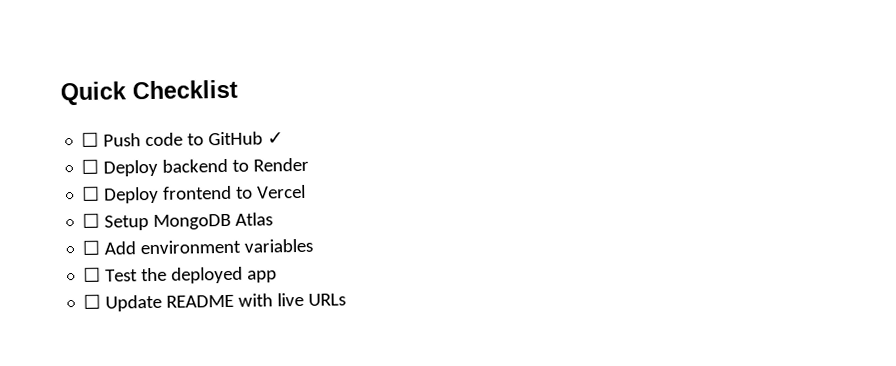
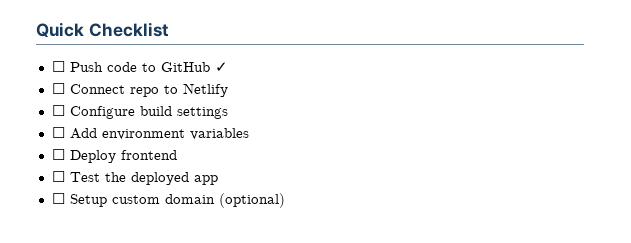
[103,157,310,177] [82,184,307,204] [82,212,274,231] Deploy backend to Render // ☐ Deploy frontend to Vercel // ☐ Setup MongoDB Atlas -> [69,83,228,97] [51,105,228,119] Connect repo to Netlify // ☐ Configure build settings
(314, 245) none -> [51,149,177,163] // ☐ Deploy frontend
[105,292,347,312] Update README with live URLs -> [69,193,285,208] Setup custom domain (optional)

